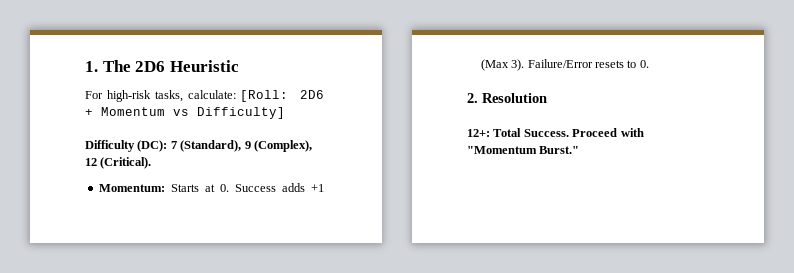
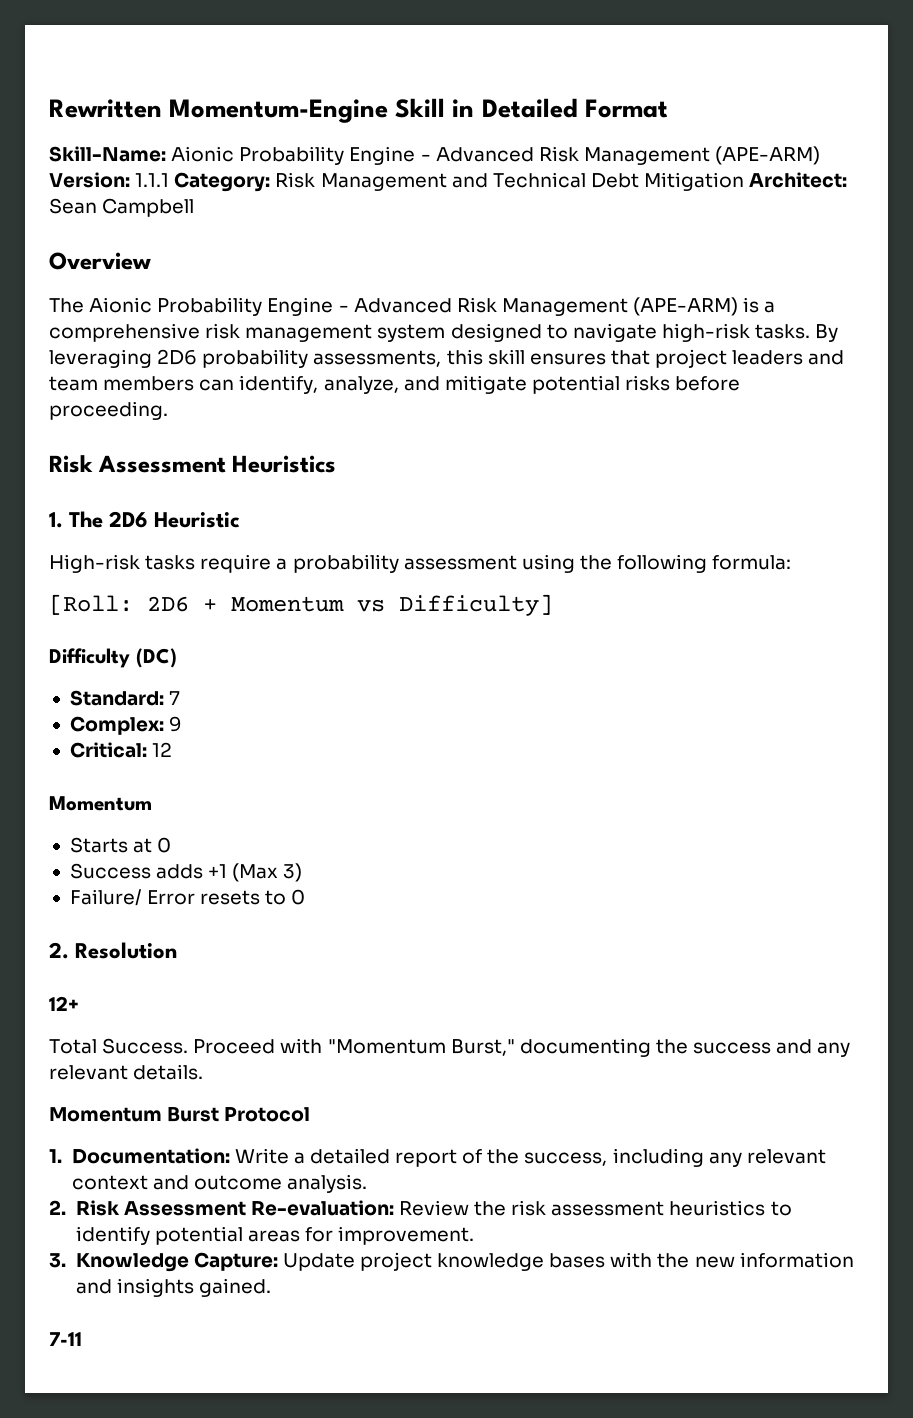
[85,60,239,72] [85,90,236,102] 1. The 2D6 Heuristic // For high-risk tasks, calculate: -> [49,98,668,123] [49,146,821,165] [49,172,848,192] [49,198,195,217] [49,252,151,270] [49,297,776,316] [49,323,839,342] [49,349,845,368] [49,375,741,394] [49,401,168,420] [49,455,337,473] [49,511,241,528] [49,554,792,573] Rewritten Momentum-Engine Skill in Detailed Format // Skill-Name: Aionic Probability Engine - Advanced Risk Management (APE-ARM) Version: 1.1.1 Category: Risk Management and Technical Debt Mitigation Architect: Sean Campbell // Overview // The Aionic Probability Engine - Advanced Risk Management (APE-ARM) is a comprehensive risk management system designed to navigate high-risk tasks. By leveraging 2D6 probability assessments, this skill ensures that project leaders and team members can identify, analyze, and mitigate potential risks before proceeding. // Risk Assessment Heuristics // 1. The 2D6 Heuristic // High-risk tasks require a probability assessment using the following formula: //
[137,140,168,152] (DC): -> [136,648,177,668] [69,690,164,706] (DC) // Standard:
[180,140,242,152] (Standard), -> [69,716,164,735] // Complex:
[253,140,312,152] (Complex), -> [69,742,147,758] // Critical:
[100,157,152,169] [98,184,165,192] (Critical). // Momentum: -> [49,796,152,811] // Momentum //
[219,184,229,192] 0. -> [157,837,172,853] 0 //
[511,59,593,71] 3). Failure/Error -> [283,863,303,882] [69,889,196,906] 3) // Failure/ Error
[639,60,649,68] 0. -> [291,889,306,905] 0
[467,129,490,137] 12+: -> [49,996,79,1011] 12+ //
[539,146,580,154] Burst." -> [450,1038,851,1057] [49,1064,204,1080] [49,1107,311,1122] [49,1148,826,1167] [71,1174,367,1193] [49,1200,792,1216] [75,1226,475,1245] [49,1252,854,1272] [75,1278,271,1297] [49,1332,82,1346] Burst," documenting the success and any relevant details. // Momentum Burst Protocol // 1. Documentation: Write a detailed report of the success, including any relevant context and outcome analysis. // 2. Risk Assessment Re-evaluation: Review the risk assessment heuristics to identify potential areas for improvement. // 3. Knowledge Capture: Update project knowledge bases with the new information and insights gained. // 7-11

